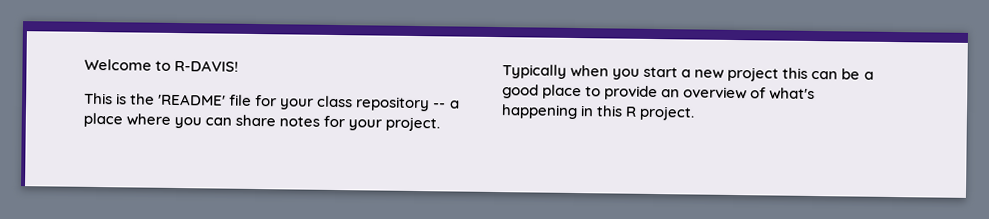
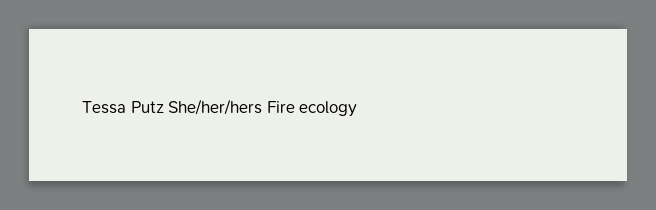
[84,58,240,72] [84,92,460,112] [83,112,441,132] [502,64,874,82] [502,84,816,101] [501,104,696,121] Welcome to R-DAVIS! // This is the 'README' file for your class repository -- a place where you can share notes for your project. Typically when you start a new project this can be a good place to provide an overview of what's happening in this R project. -> [82,99,358,117] Tessa Putz She/her/hers Fire ecology

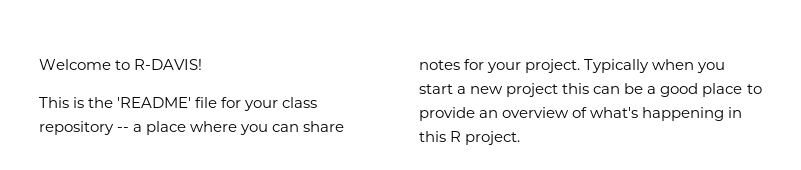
[82,99,358,117] Tessa Putz She/her/hers Fire ecology -> [39,59,203,70] [39,97,318,111] [39,121,345,135] [419,59,726,73] [419,83,762,97] [419,107,743,121] [419,131,521,145] Welcome to R-DAVIS! // This is the 'README' file for your class repository -- a place where you can share notes for your project. Typically when you start a new project this can be a good place to provide an overview of what's happening in this R project.

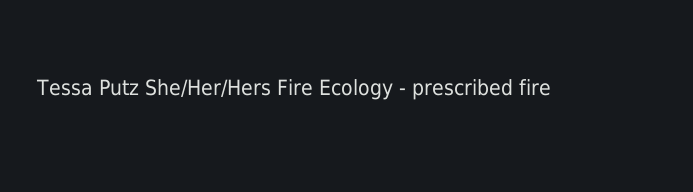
[39,59,203,70] [39,97,318,111] [39,121,345,135] [419,59,726,73] [419,83,762,97] [419,107,743,121] [419,131,521,145] Welcome to R-DAVIS! // This is the 'README' file for your class repository -- a place where you can share notes for your project. Typically when you start a new project this can be a good place to provide an overview of what's happening in this R project. -> [36,79,551,100] Tessa Putz She/Her/Hers Fire Ecology - prescribed fire

